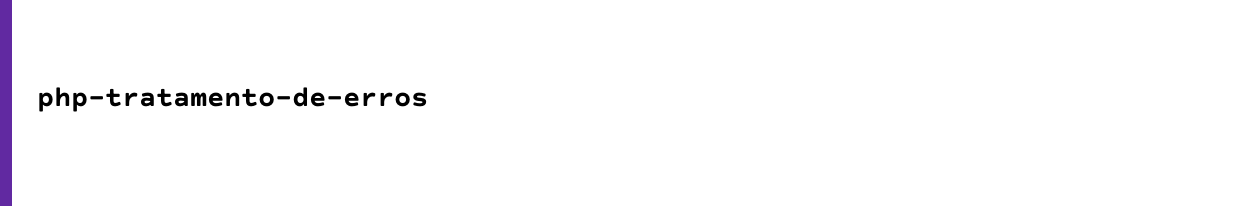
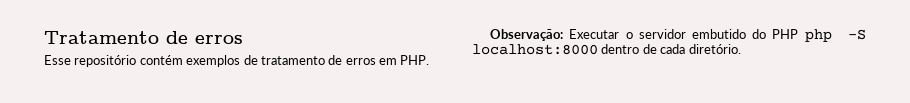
[37,87,428,112] php-tratamento-de-erros -> [44,31,243,44] [44,55,430,67] [490,29,866,42] [472,44,741,55] Tratamento de erros // Esse repositório contém exemplos de tratamento de erros em PHP. // Observação: Executar o servidor embutido do PHP php -S localhost:8000 dentro de cada diretório.

